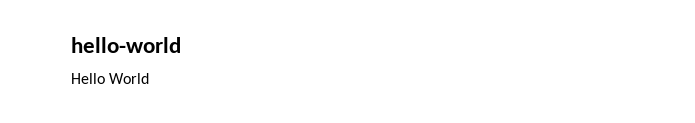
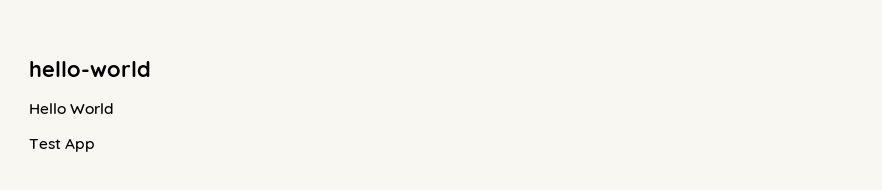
(150, 78) none -> [29,138,96,152] // Test App

